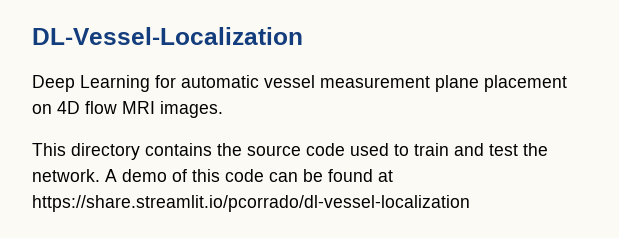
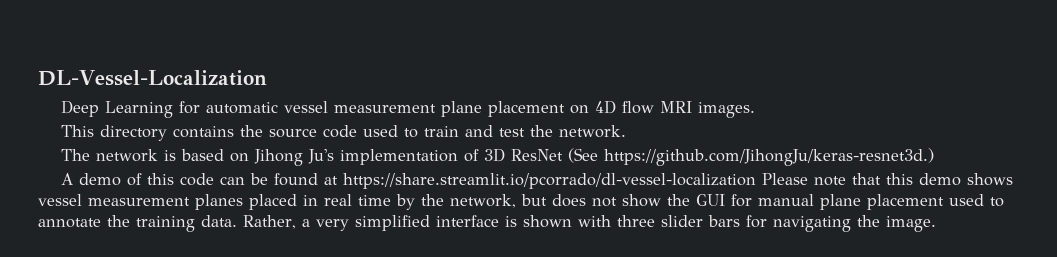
(100, 175) none -> [61,148,935,166] // The network is based on Jihong Ju's implementation of 3D ResNet (See https://github.com/JihongJu/keras-resnet3d.) //
(470, 203) none -> [762,173,1014,186] [38,194,1004,210] [38,215,936,232] Please note that this demo shows vessel measurement planes placed in real time by the network, but does not show the GUI for manual plane placement used to annotate the training data. Rather, a very simplified interface is shown with three slider bars for navigating the image.

